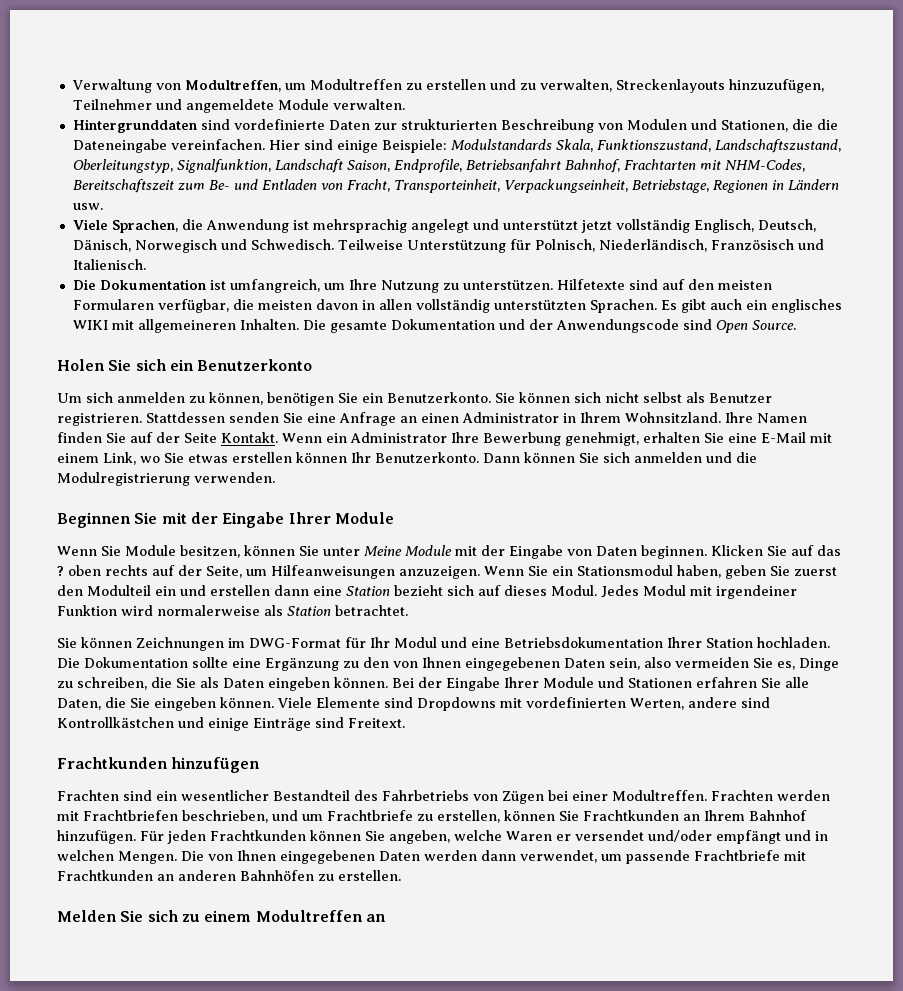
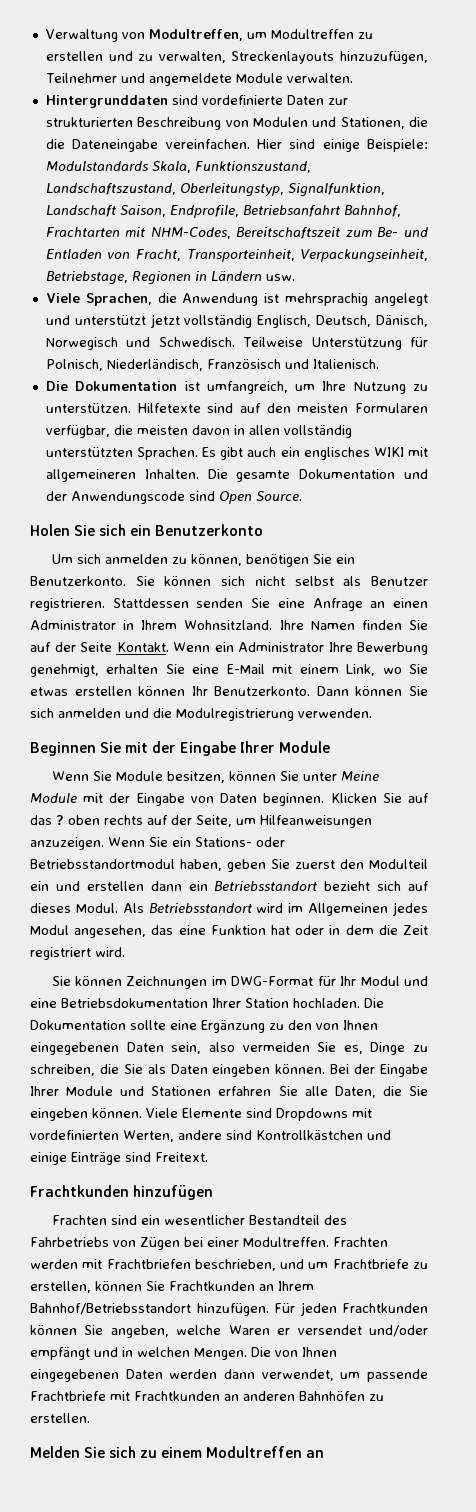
[577,565,673,576] Stationsmodul -> [195,837,285,847] [30,859,175,869] Stations- oder Betriebsstandortmodul
[313,586,390,596] eine Station -> [188,881,318,891] ein Betriebsstandort
[601,585,797,599] [57,605,408,616] Jedes Modul mit irgendeiner Funktion wird normalerweise als Station betrachtet. -> [122,902,428,916] [30,925,428,938] [30,947,125,960] Als Betriebsstandort wird im Allgemeinen jedes Modul angesehen, das eine Funktion hat oder in dem die Zeit registriert wird.
[749,810,807,821] Bahnhof -> [30,1303,191,1315] Bahnhof/Betriebsstandort

